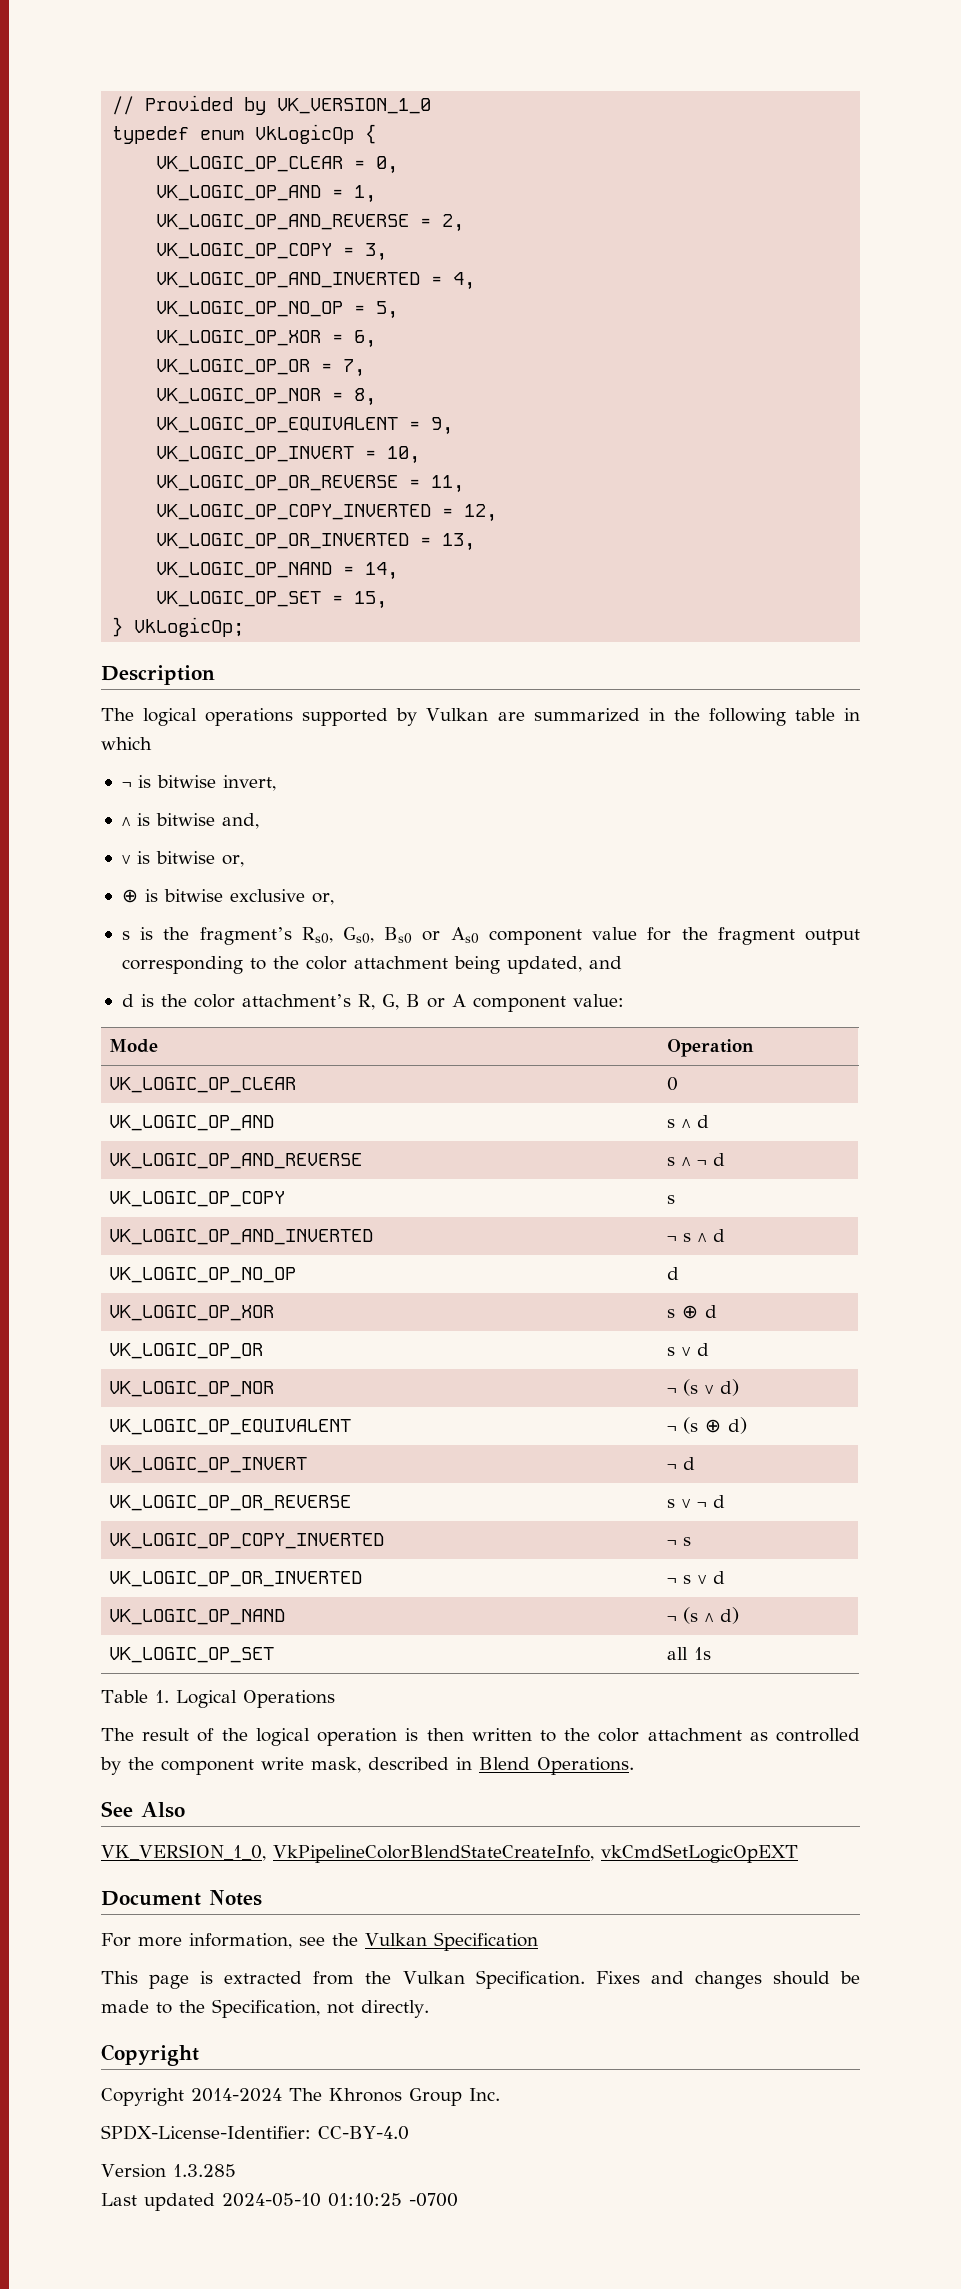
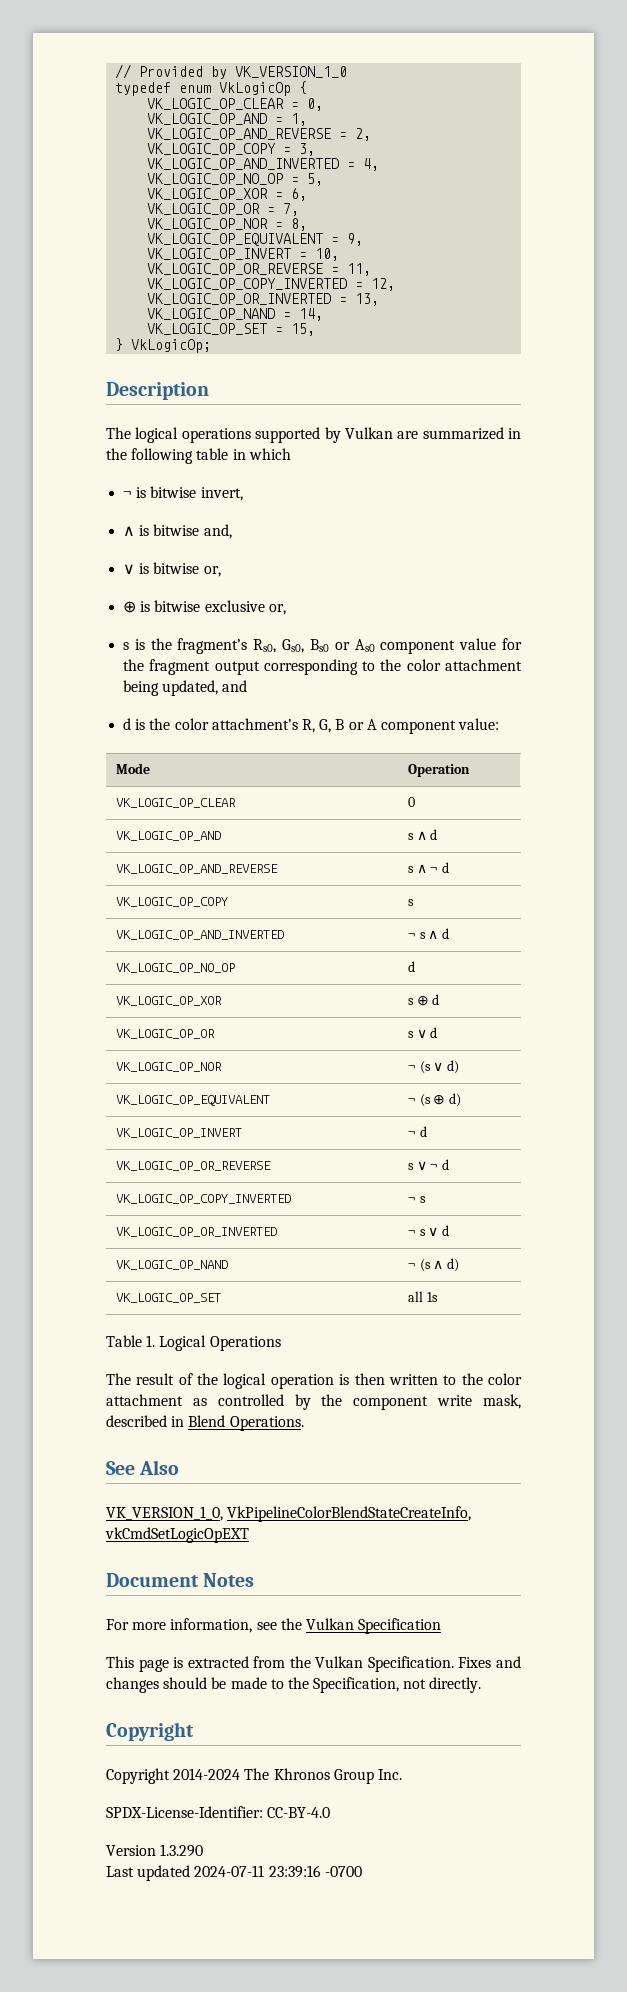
[172,2164,236,2177] 1.3.285 -> [160,1844,204,1857] 1.3.290
[222,2193,402,2207] 2024-05-10 01:10:25 -> [194,1865,321,1878] 2024-07-11 23:39:16

